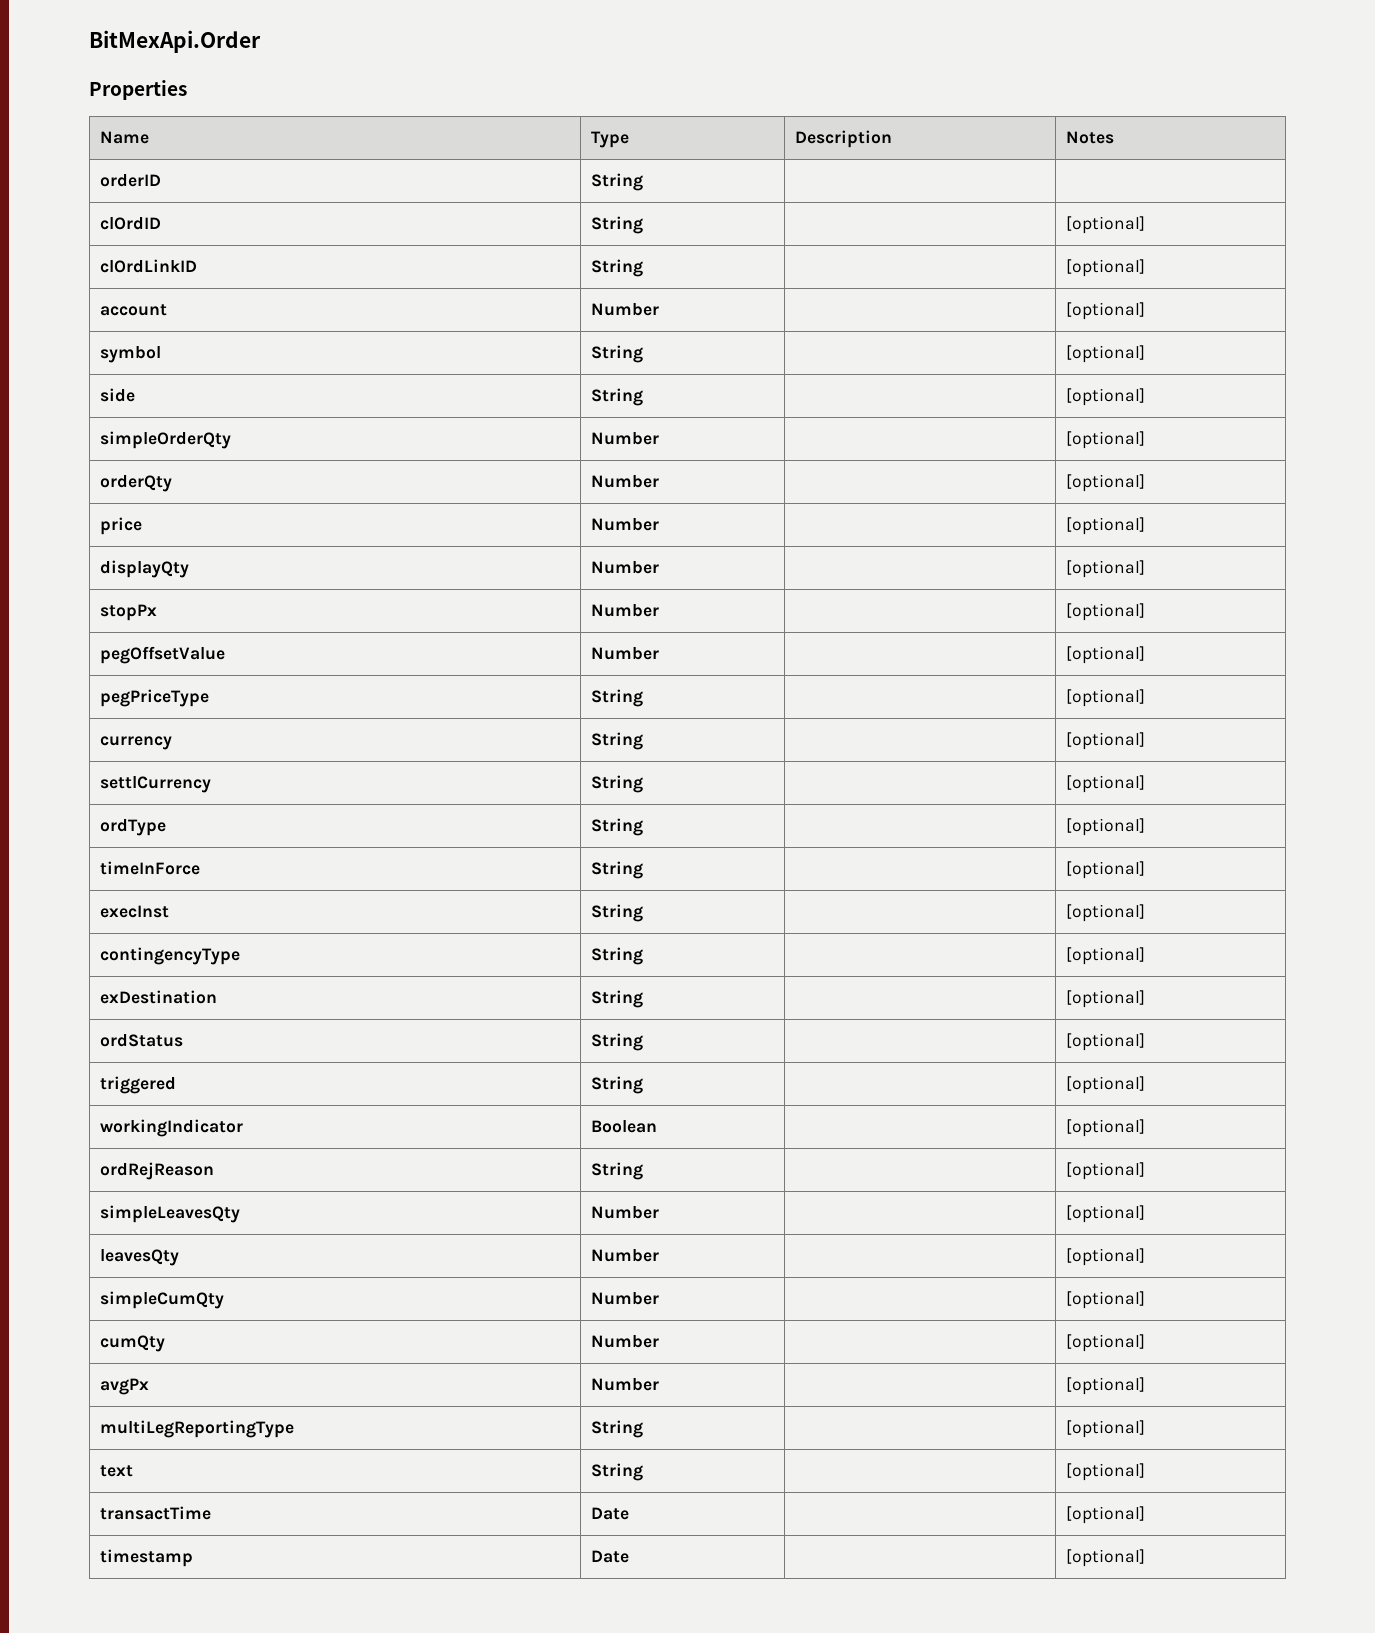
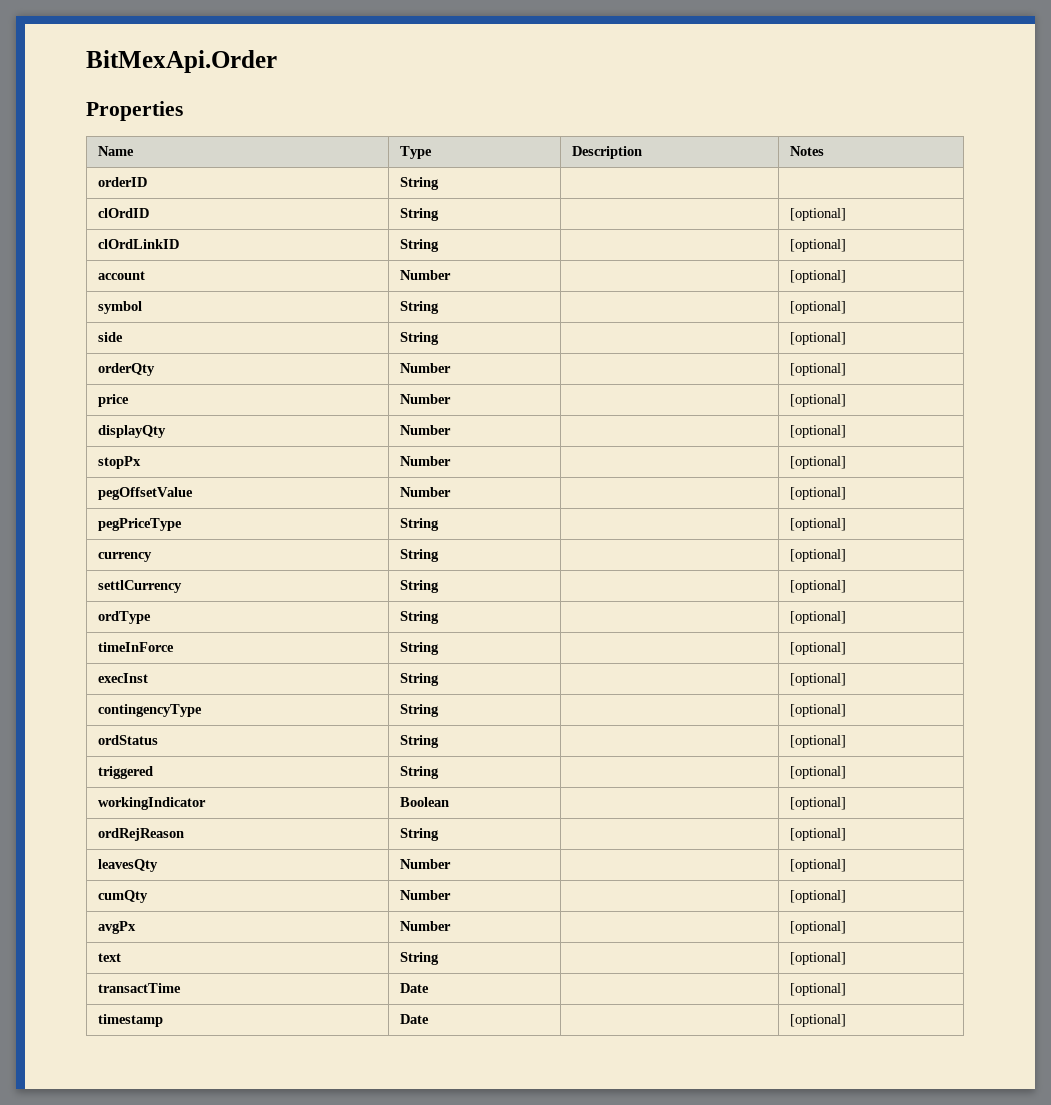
[99,431,231,449] [590,432,659,445] [1065,431,1145,449] // simpleOrderQty | Number | | [optional] -> (847, 338) none
[99,990,217,1004] [590,990,643,1008] [1065,990,1145,1008] // exDestination | String | | [optional] -> (847, 710) none
[99,1205,240,1223] [590,1206,659,1219] [1065,1205,1145,1223] // simpleLeavesQty | Number | | [optional] -> (847, 834) none
[99,1291,224,1309] [590,1292,659,1305] [1065,1291,1145,1309] // simpleCumQty | Number | | [optional] -> (847, 865) none
[99,1420,294,1438] [590,1420,643,1438] [1065,1420,1145,1438] // multiLegReportingType | String | | [optional] -> (847, 927) none

